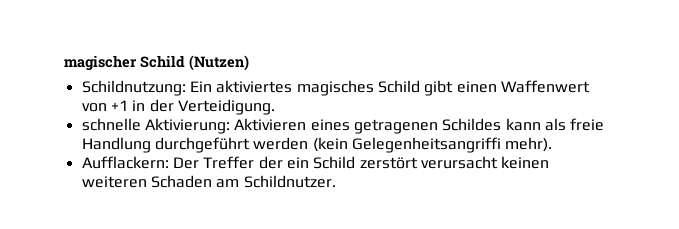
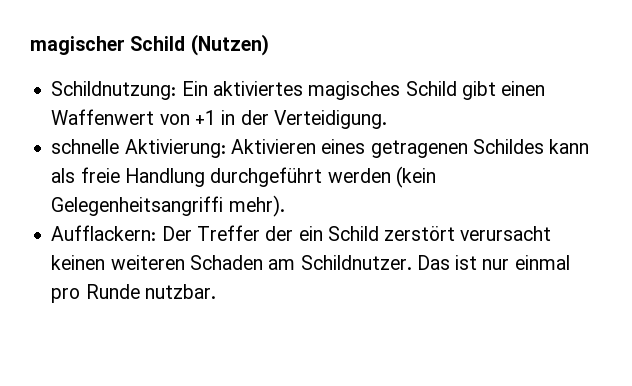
(336, 181) none -> [416,255,570,270] [51,284,216,303] Das ist nur einmal pro Runde nutzbar.

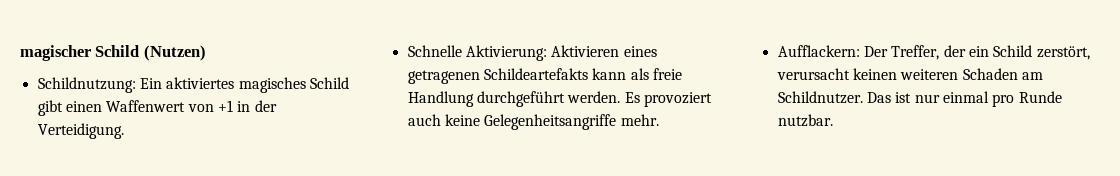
[51,139,120,154] schnelle -> [407,45,462,57] Schnelle
[472,139,544,154] Schildes -> [483,68,588,80] Schildeartefakts
[327,166,436,188] [51,195,285,217] werden (kein Gelegenheitsangriffi mehr). -> [567,91,712,107] [407,114,659,130] werden. Es provoziert auch keine Gelegenheitsangriffe mehr.
[196,225,260,241] Treffer -> [891,45,940,60] Treffer,
[384,226,456,241] zerstört -> [1036,46,1090,60] zerstört,

